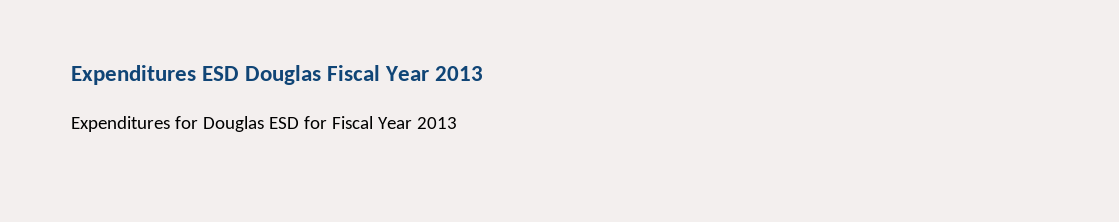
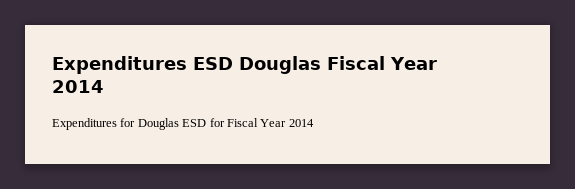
[435,66,484,81] 2013 -> [52,80,104,93] 2014
[416,117,457,129] 2013 -> [288,119,314,127] 2014

